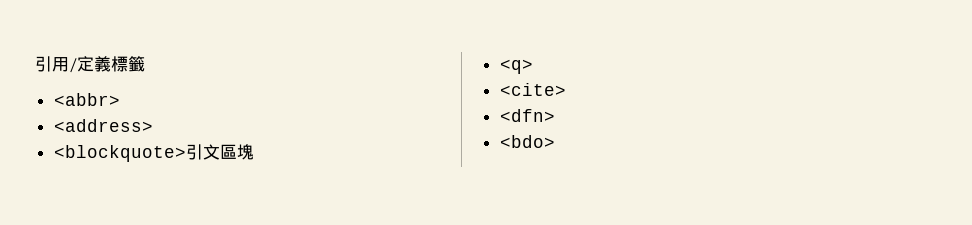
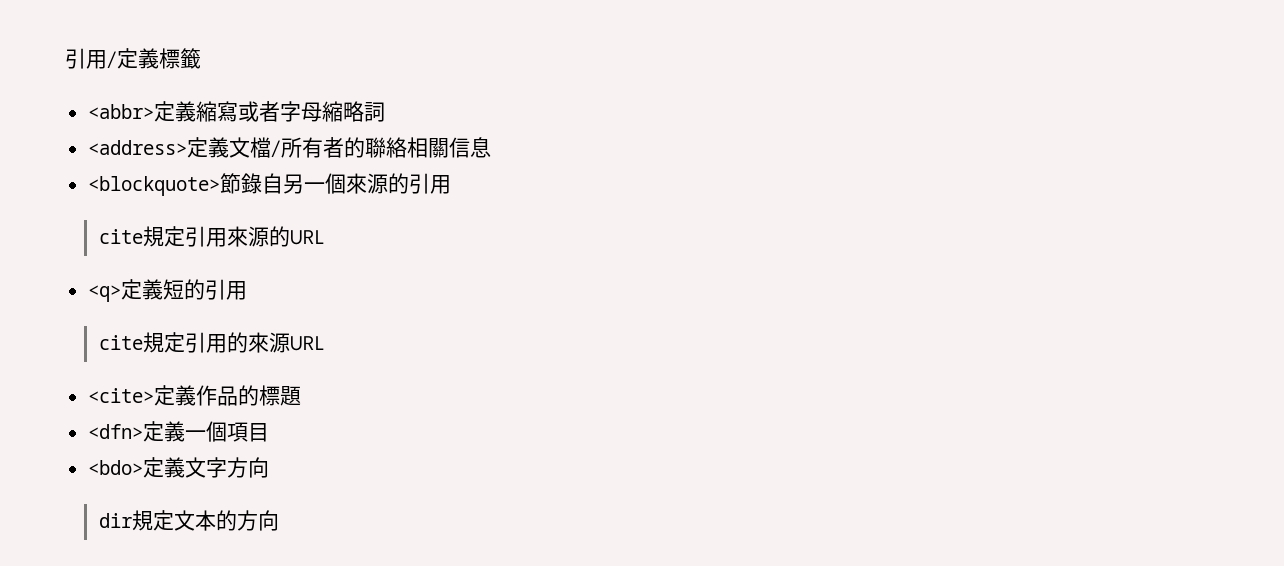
[53,119,153,132] [53,144,254,162] [499,59,533,74] [499,83,566,96] [499,109,555,122] [499,135,555,148] // <address> // <blockquote>引文區塊 // <q> // <cite> // <dfn> // <bdo> -> [154,101,386,122] [88,137,492,158] [88,173,452,196] [98,226,325,247] [88,279,248,302] [98,332,325,353] [88,385,302,406] [88,421,270,442] [88,457,270,478] [98,510,279,531] 定義縮寫或者字母縮略詞 // <address>定義文檔/所有者的聯絡相關信息 // <blockquote>節錄自另一個來源的引用 // cite規定引用來源的URL // <q>定義短的引用 // cite規定引用的來源URL // <cite>定義作品的標題 // <dfn>定義一個項目 // <bdo>定義文字方向 // dir規定文本的方向

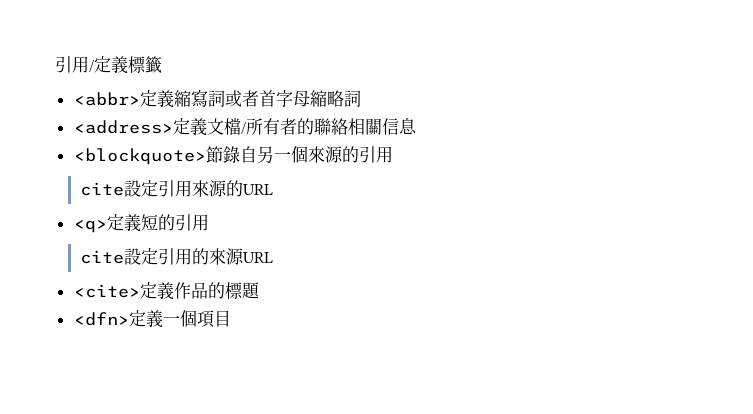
[238,101,281,122] 或者 -> [207,90,276,107] 詞或者首
[142,226,164,247] 規 -> [124,180,142,197] 設
[142,332,164,353] 規 -> [124,248,142,265] 設
[88,457,270,478] [98,510,279,531] // <bdo>定義文字方向 // dir規定文本的方向 -> (231, 318) none

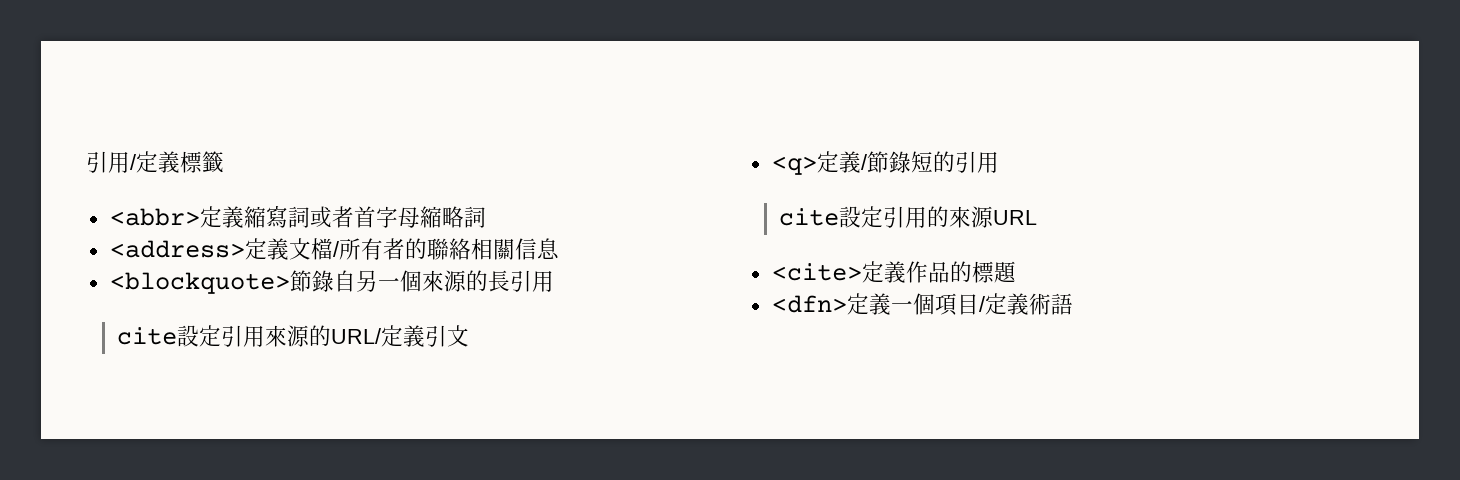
(359, 154) none -> [487,270,510,292] 長
[243,184,274,195] URL -> [331,325,470,347] URL/定義引文
(141, 223) none -> [860,151,911,173] /節錄
(231, 318) none -> [978,293,1073,315] /定義術語

